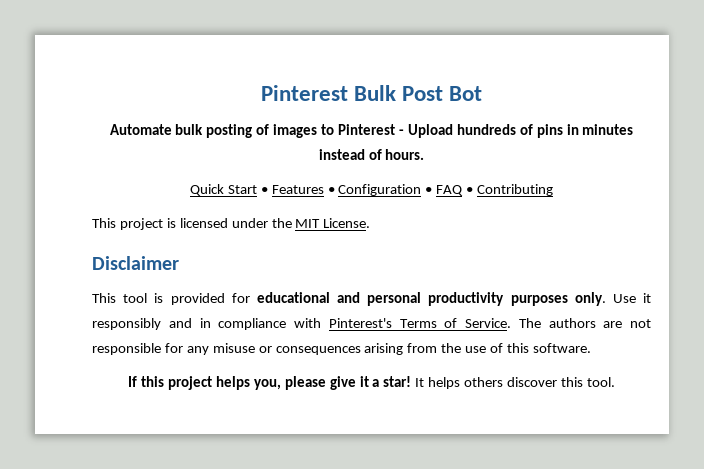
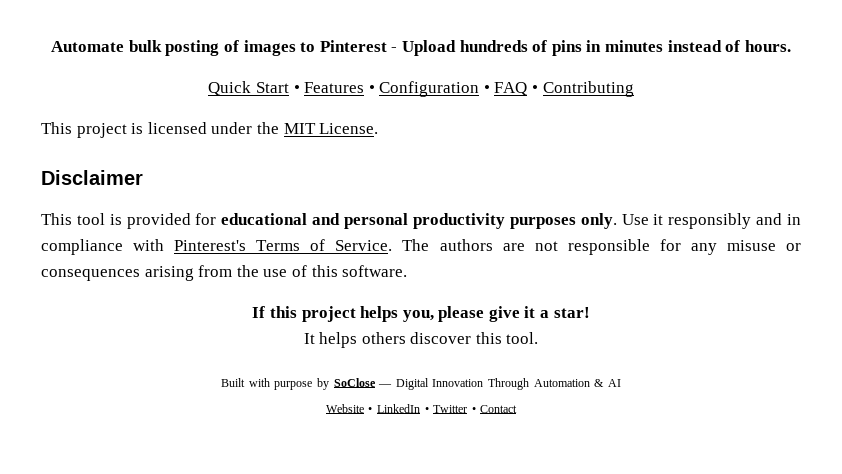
[260,85,483,101] Pinterest Bulk Post Bot // -> (51, 46) none
(412, 381) none -> (590, 312) //
(615, 382) none -> [221,378,621,390] [325,404,518,413] // Built with purpose by SoClose — Digital Innovation Through Automation & AI // Website • LinkedIn • Twitter • Contact

